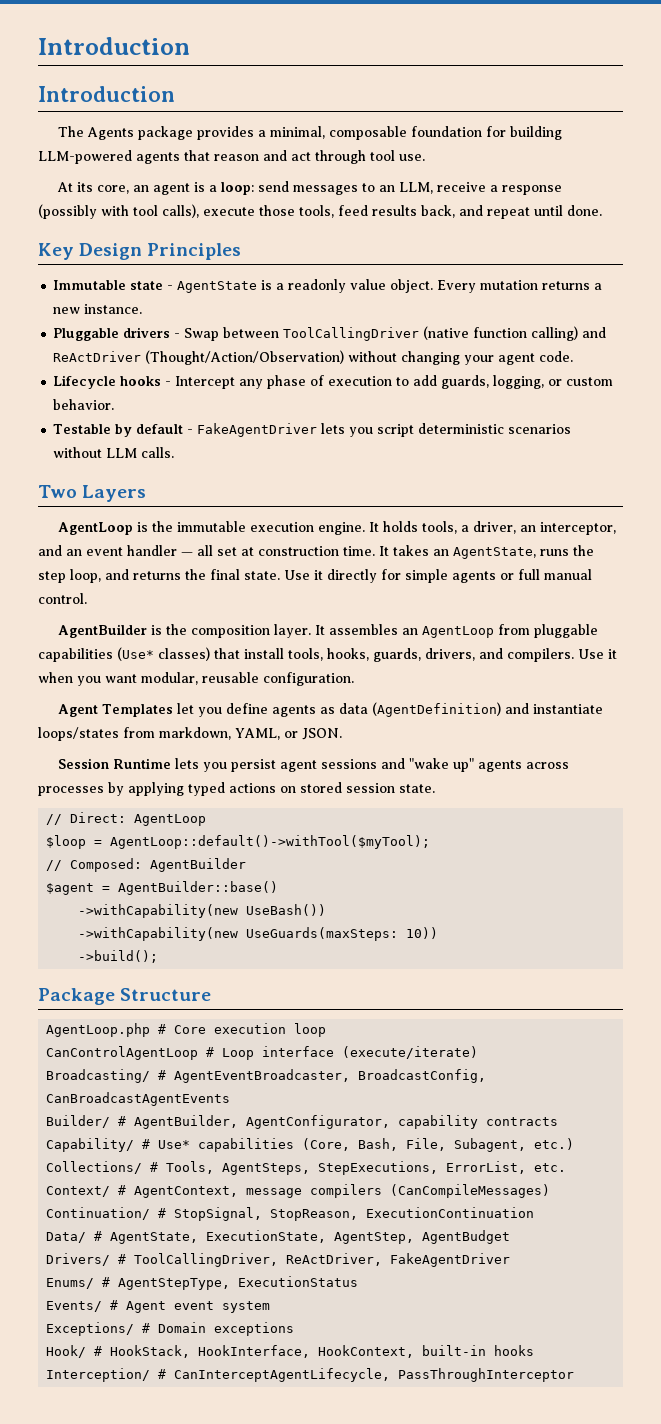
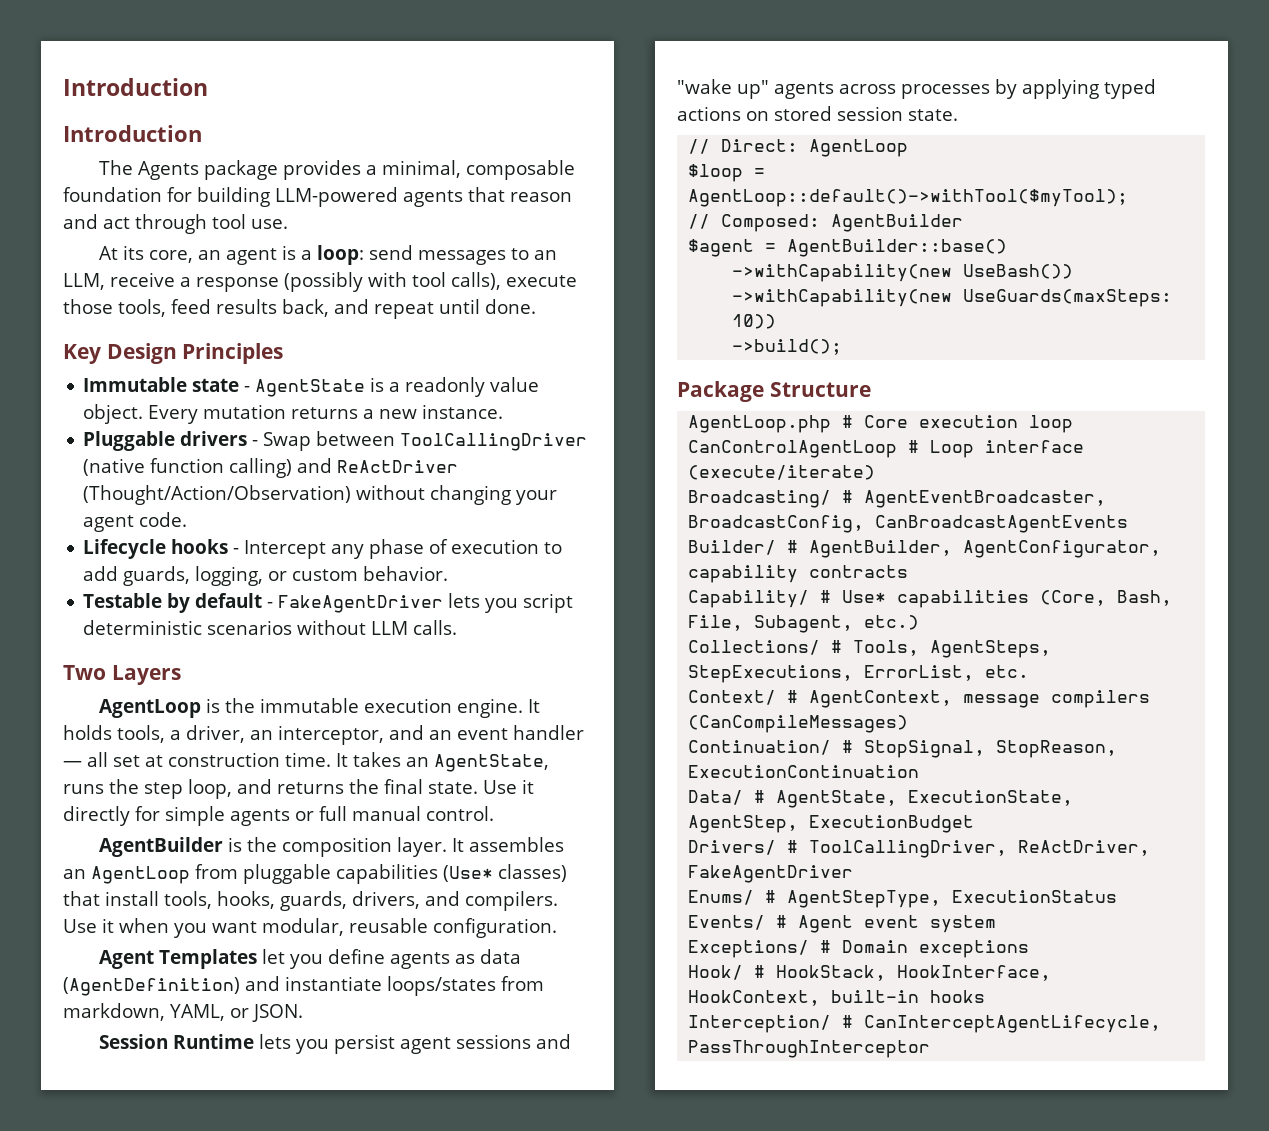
[422,1230,511,1244] AgentBudget -> [809,815,975,833] ExecutionBudget

